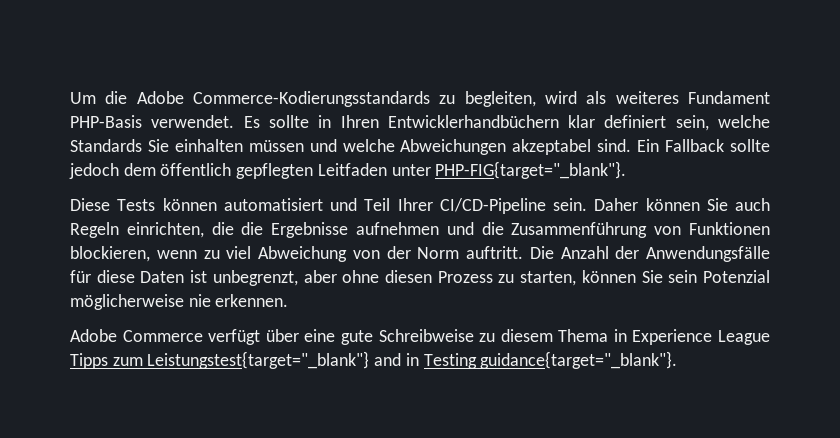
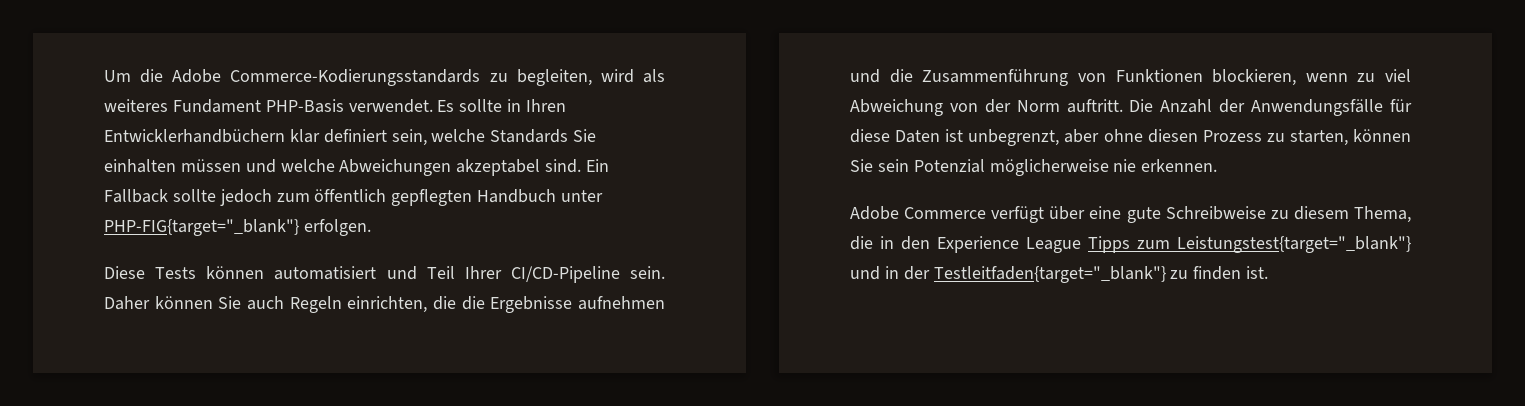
[123,163,156,176] dem -> [276,193,310,202] zum
[317,161,627,179] Leitfaden unter PHP-FIG{target="_blank"}. -> [477,189,604,203] [104,219,371,236] Handbuch unter PHP-FIG{target="_blank"} erfolgen.
[558,329,627,342] Thema in -> [1354,206,1411,223] [850,236,930,250] Thema, die in den
[374,351,678,369] and in Testing guidance{target="_blank"}. -> [850,266,1269,283] und in der Testleitfaden{target="_blank"} zu finden ist.

